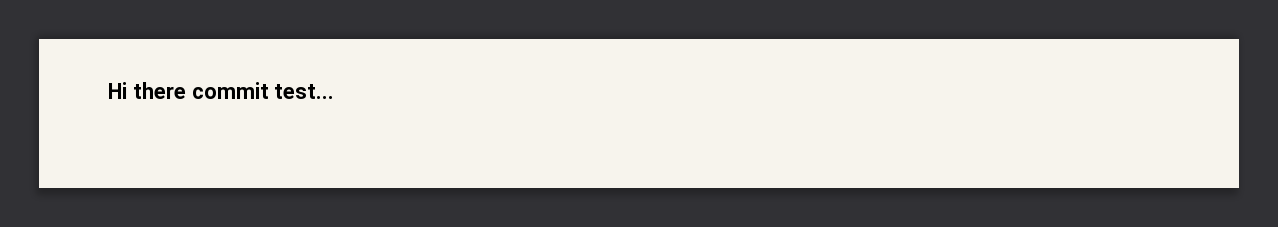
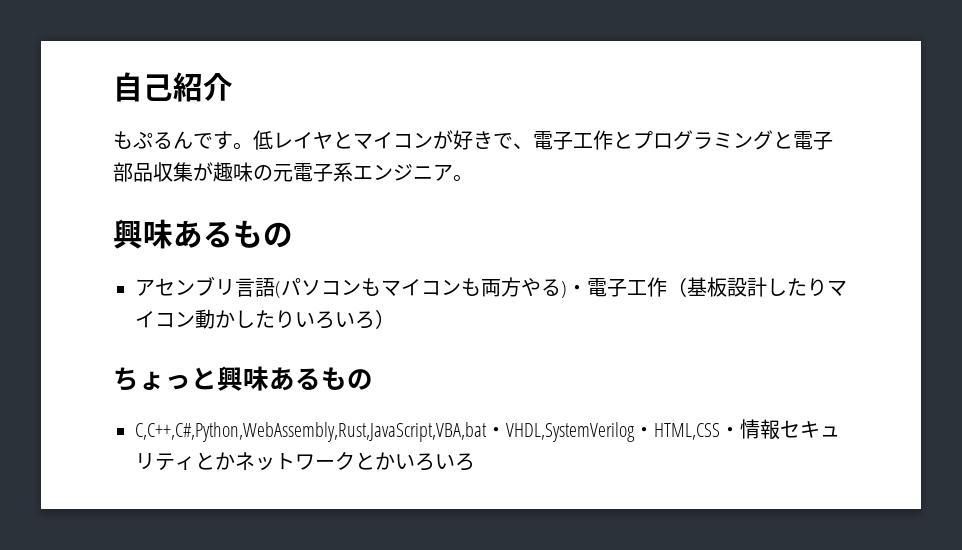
[108,82,335,99] Hi there commit test... -> [113,72,233,102] [113,130,833,150] [113,162,473,182] [113,219,293,249] [135,276,847,298] [135,309,395,329] [113,366,373,391] [135,419,840,442] [135,451,475,471] 自己紹介 // もぷるんです。低レイヤとマイコンが好きで、電子工作とプログラミングと電子部品収集が趣味の元電子系エンジニア。 // 興味あるもの // アセンブリ言語(パソコンもマイコンも両方やる)・電子工作（基板設計したりマイコン動かしたりいろいろ） // ちょっと興味あるもの // C,C++,C#,Python,WebAssembly,Rust,JavaScript,VBA,bat・VHDL,SystemVerilog・HTML,CSS・情報セキュリティとかネットワークとかいろいろ

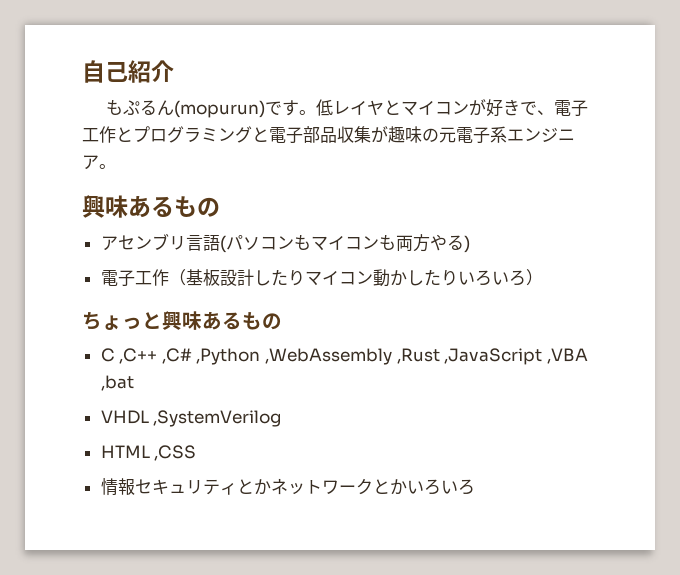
(193, 140) none -> [173,100,265,118] (mopurun)
[567,285,587,295] ・ -> (470, 244) //
[135,422,740,442] C,C++,C#,Python,WebAssembly,Rust,JavaScript,VBA,bat・VHDL,SystemVerilog・HTML,CSS・ -> [100,348,588,365] [100,375,134,391] [100,410,282,427] [100,445,197,461] C ,C++ ,C# ,Python ,WebAssembly ,Rust ,JavaScript ,VBA ,bat // VHDL ,SystemVerilog // HTML ,CSS //

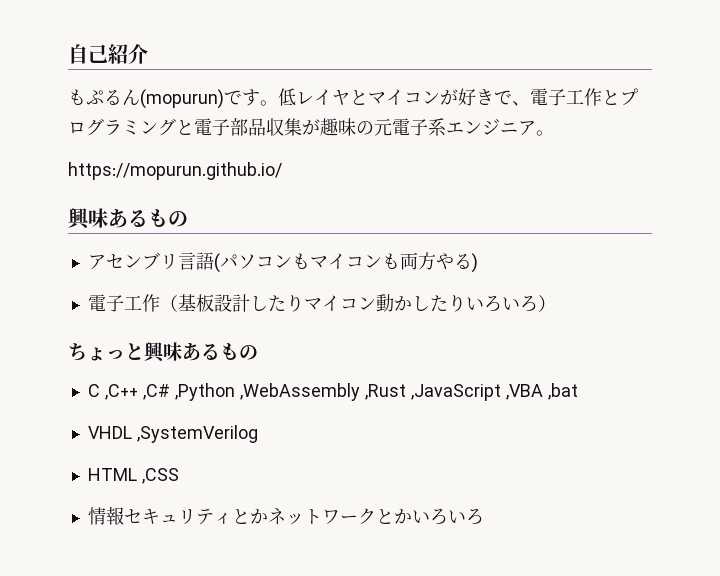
(116, 166) none -> [68,162,282,180] // https://mopurun.github.io/

